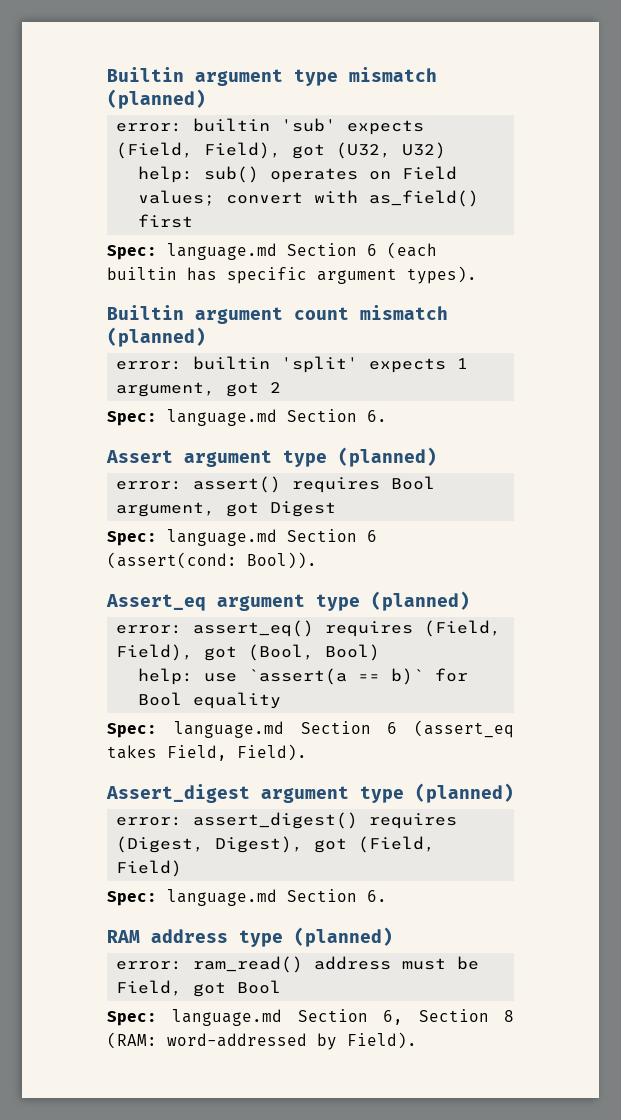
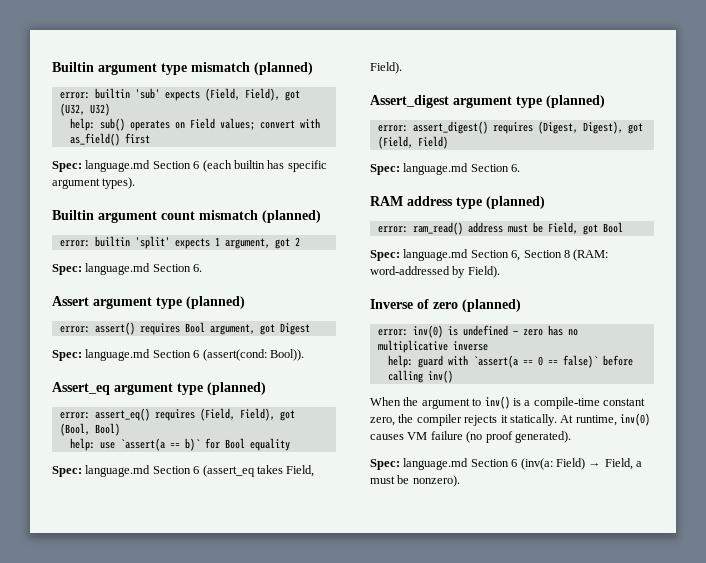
(417, 1040) none -> [370,299,521,312] [377,325,578,338] [377,340,488,353] [387,355,633,368] [387,370,453,383] [370,396,645,409] [370,413,650,426] [370,431,571,443] [370,458,642,470] [370,475,460,487] // Inverse of zero (planned) // error: inv(0) is undefined — zero has no multiplicative inverse // help: guard with `assert(a == 0 == false)` before calling inv() // When the argument to inv() is a compile-time constant zero, the compiler rejects it statically. At runtime, inv(0) causes VM failure (no proof generated). // Spec: language.md Section 6 (inv(a: Field) → Field, a must be nonzero).

